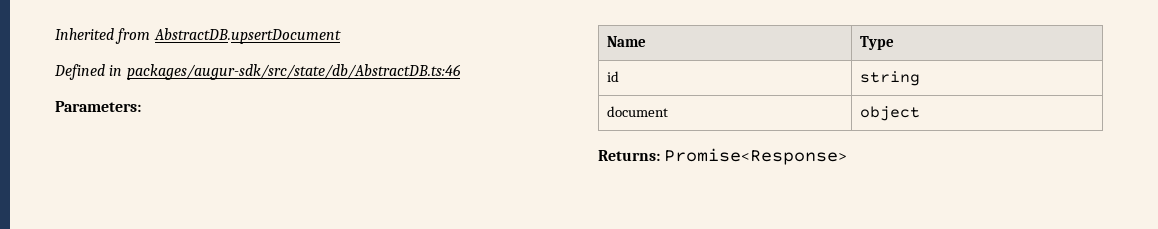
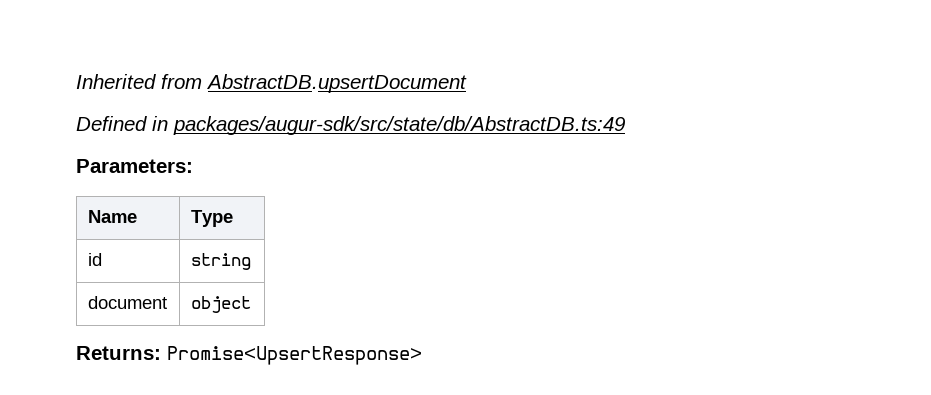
[126,64,461,80] packages/augur-sdk/src/state/db/AbstractDB.ts:46 -> [173,116,625,135] packages/augur-sdk/src/state/db/AbstractDB.ts:49
[664,148,848,165] Promise<Response> -> [167,346,422,365] Promise<UpsertResponse>

